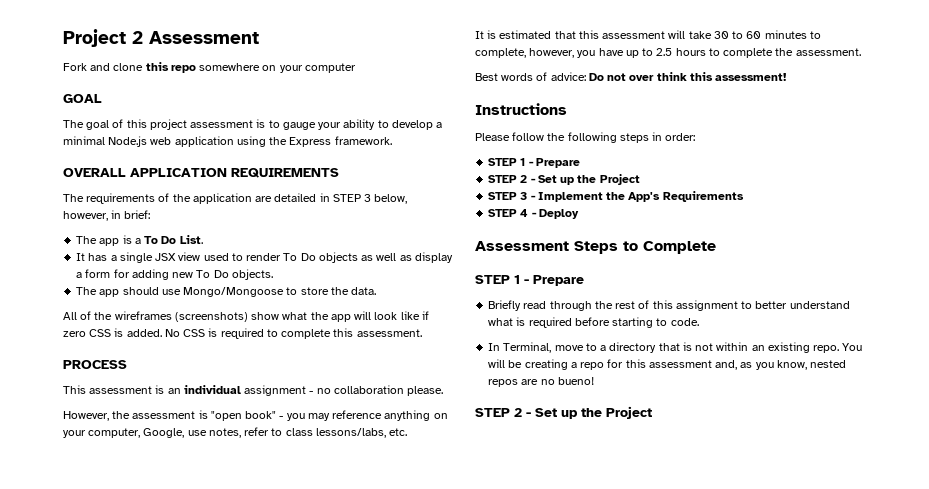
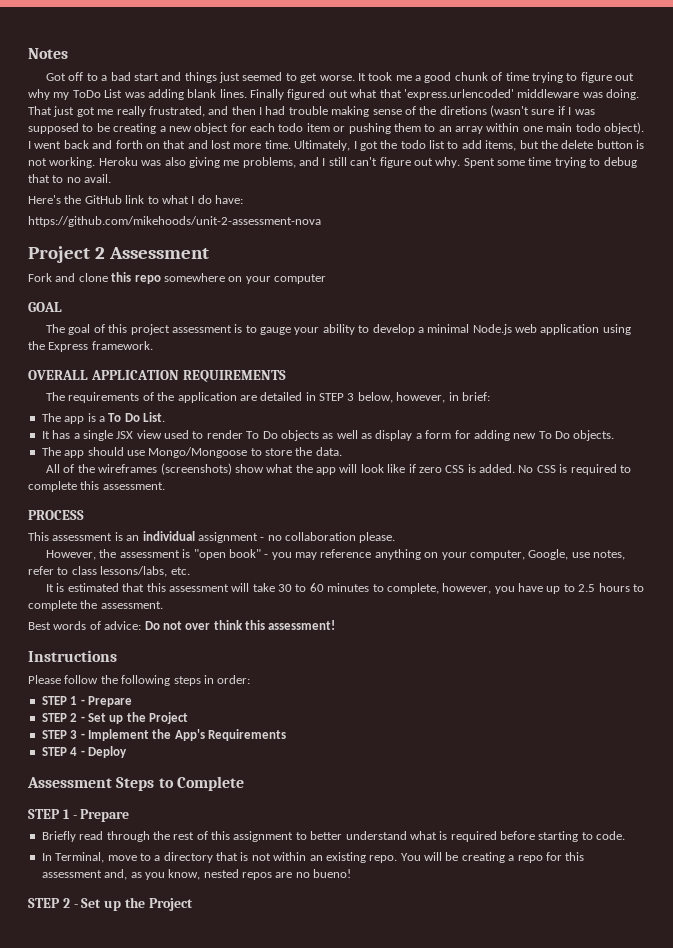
(63, 38) none -> [28,48,68,59] [46,72,635,83] [28,89,639,100] [28,105,595,117] [28,122,644,134] [28,140,644,151] [28,157,637,168] [28,174,112,183] [28,195,243,204] [28,216,321,227] Notes // Got off to a bad start and things just seemed to get worse. It took me a good chunk of time trying to figure out why my ToDo List was adding blank lines. Finally figured out what that 'express.urlencoded' middleware was doing. That just got me really frustrated, and then I had trouble making sense of the diretions (wasn't sure if I was supposed to be creating a new object for each todo item or pushing them to an array within one main todo object). I went back and forth on that and lost more time. Ultimately, I got the todo list to add items, but the delete button is not working. Heroku was also giving me problems, and I still can't figure out why. Spent some time trying to debug that to no avail. // Here's the GitHub link to what I do have: // https://github.com/mikehoods/unit-2-assessment-nova //

